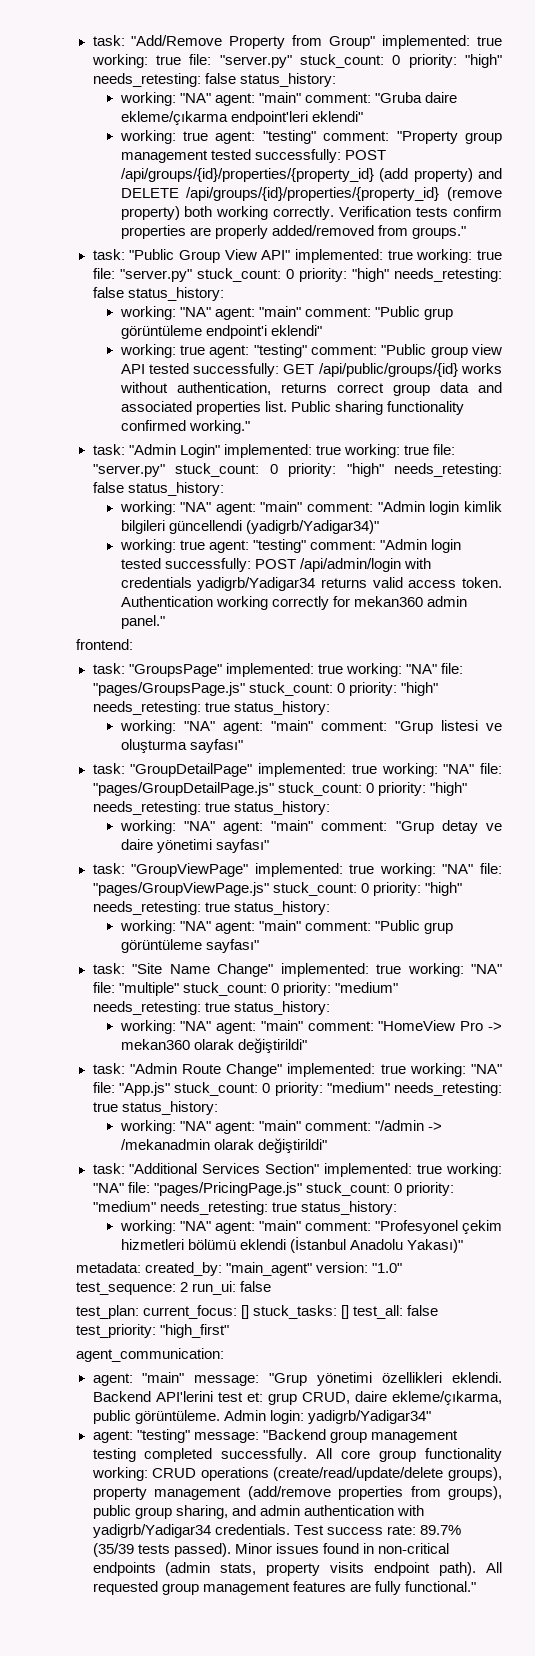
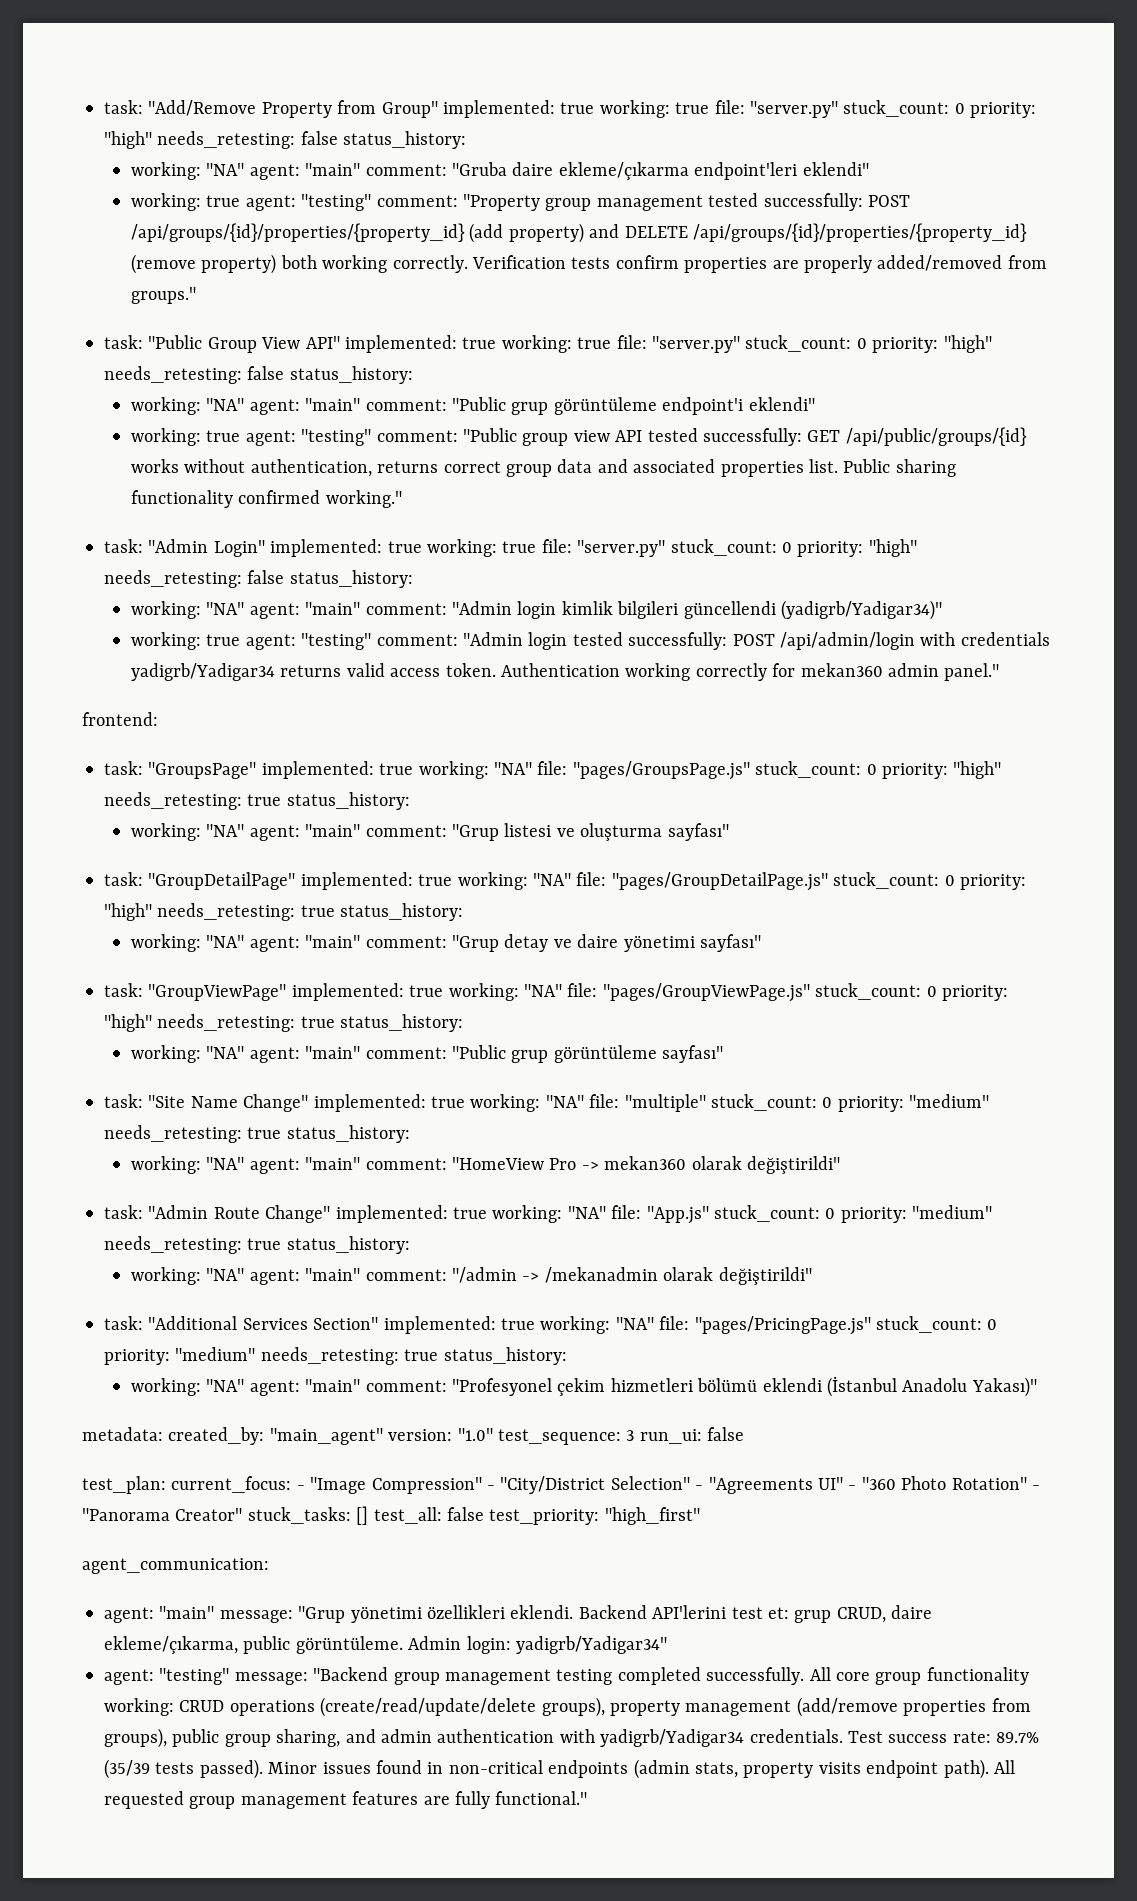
[180,1282,189,1292] 2 -> [626,1430,635,1441] 3
[241,1305,250,1319] [] -> [296,1476,1040,1494] [82,1508,243,1521] - "Image Compression" - "City/District Selection" - "Agreements UI" - "360 Photo Rotation" - "Panorama Creator"

